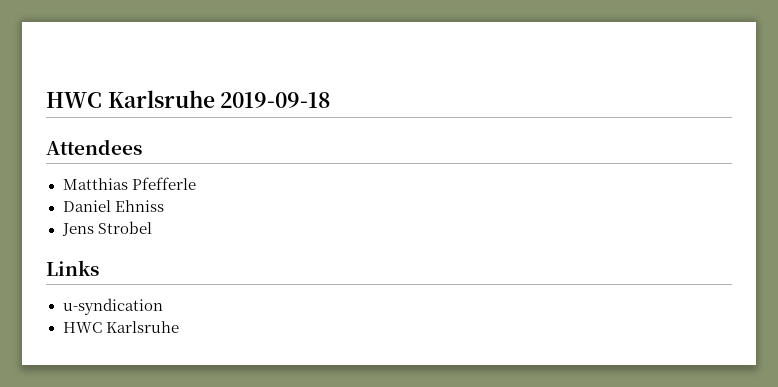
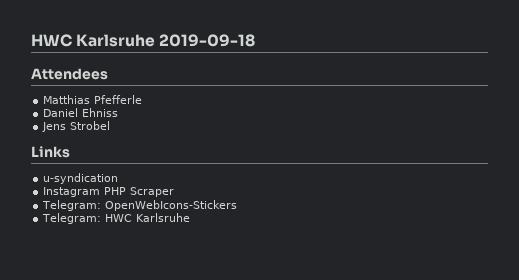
(163, 306) none -> [43,187,175,197] [42,200,238,211] [42,213,102,224] Instagram PHP Scraper // Telegram: OpenWebIcons-Stickers // Telegram:

